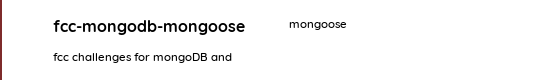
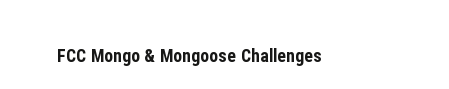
[53,20,245,35] [53,53,233,63] [289,22,347,30] fcc-mongodb-mongoose // fcc challenges for mongoDB and mongoose -> [57,48,322,66] FCC Mongo & Mongoose Challenges

